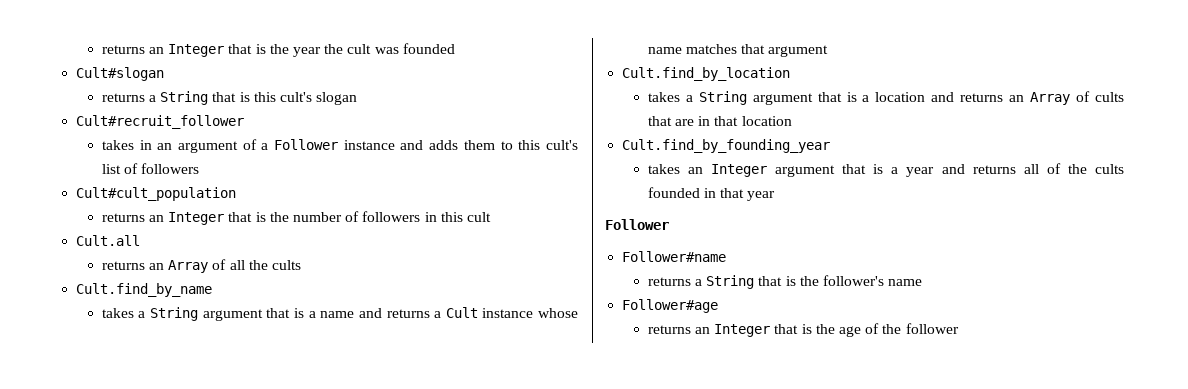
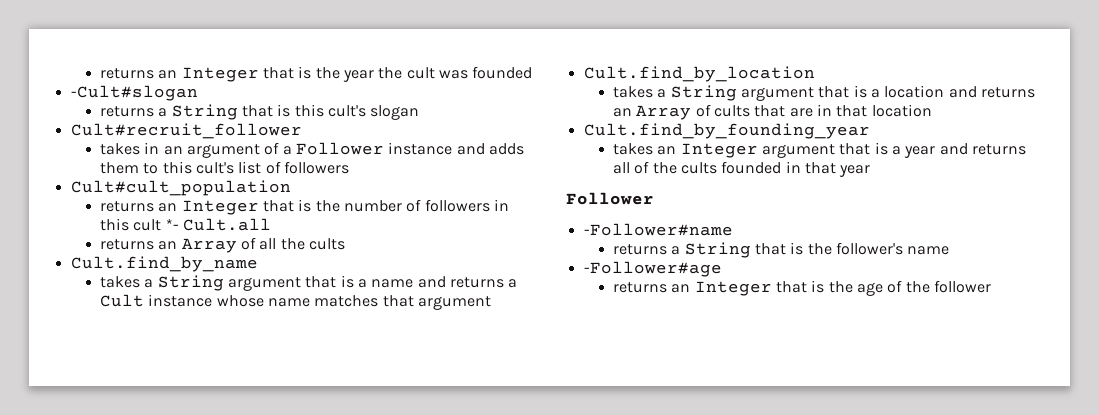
[76,67,165,81] Cult#slogan -> [70,85,198,101] -Cult#slogan
(491, 217) // -> [165,219,179,230] *-
[622,251,727,262] Follower#name -> [583,223,733,236] -Follower#name
[622,299,719,313] Follower#age -> [583,261,722,277] -Follower#age

